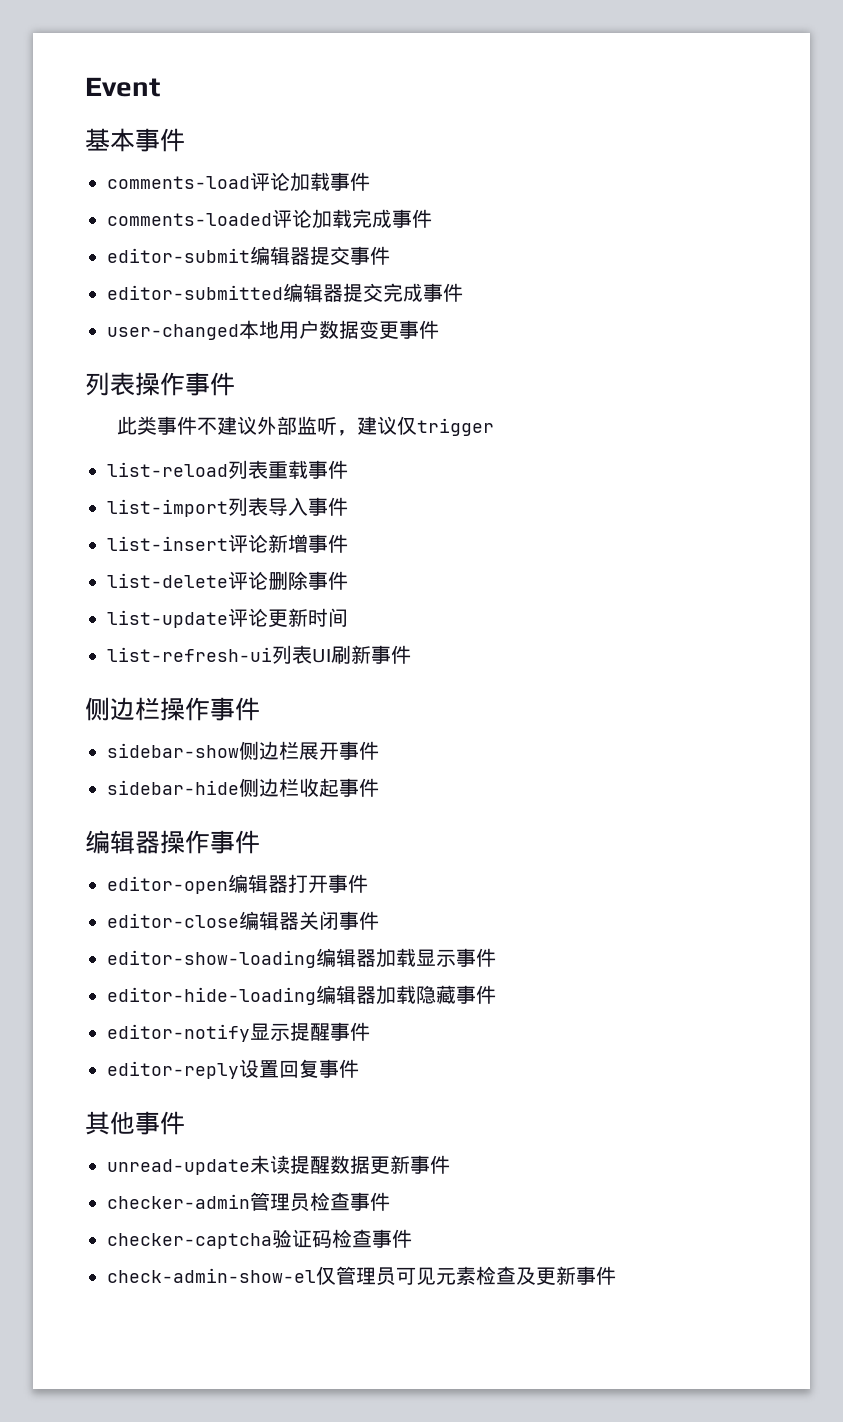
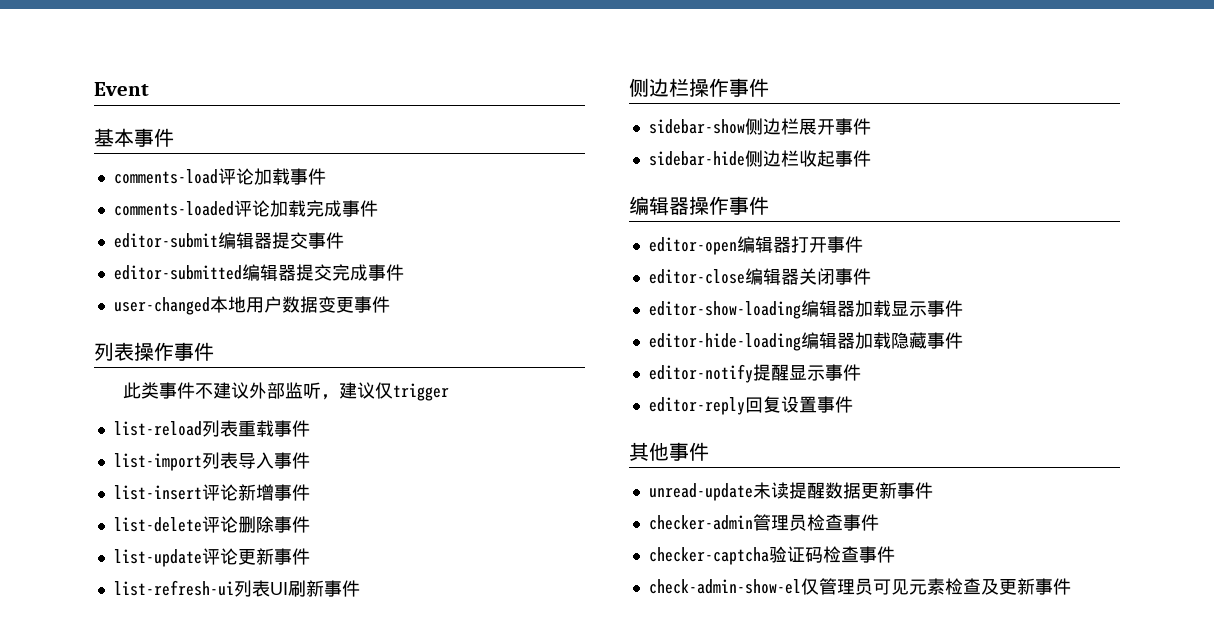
[308,608,348,627] 时间 -> [273,548,310,565] 事件
[250,1022,330,1041] 显示提醒 -> [752,364,825,381] 提醒显示
[239,1059,319,1078] 设置回复 -> [744,396,817,413] 回复设置

